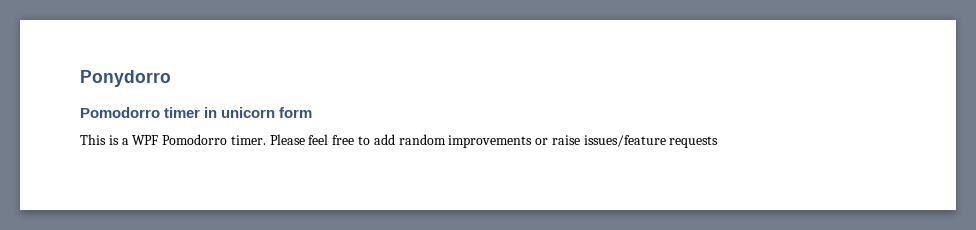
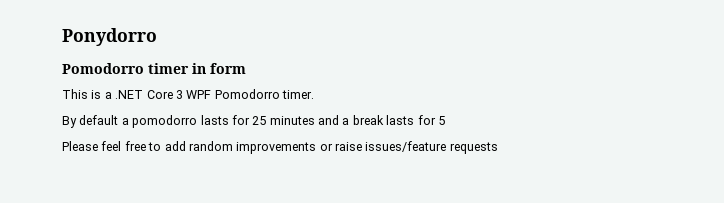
[221,107,276,118] unicorn -> (206, 68) none
(129, 141) none -> [115,90,183,99] .NET Core 3
(266, 140) none -> [62,115,445,128] // By default a pomodorro lasts for 25 minutes and a break lasts for 5 //

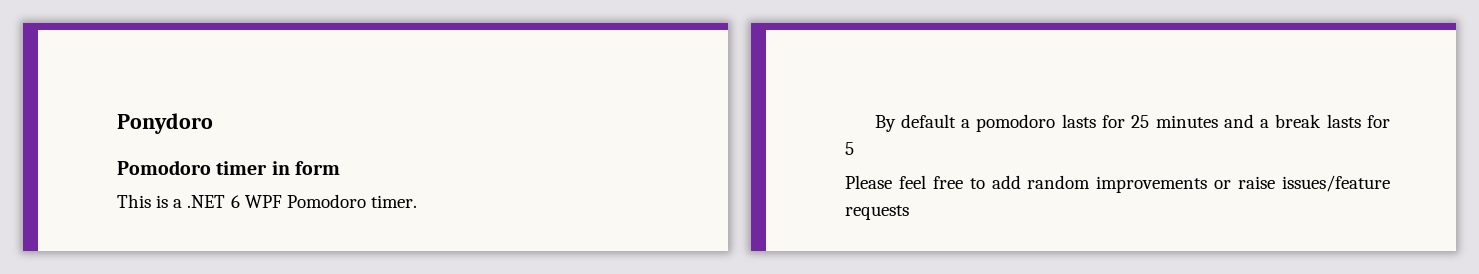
[62,28,157,46] [62,63,144,74] Ponydorro // Pomodorro -> [117,113,213,134] [117,160,211,175] Ponydoro // Pomodoro
[146,89,280,99] Core 3 WPF Pomodorro -> [230,194,366,208] 6 WPF Pomodoro
[132,115,198,128] pomodorro -> [976,114,1056,132] pomodoro

